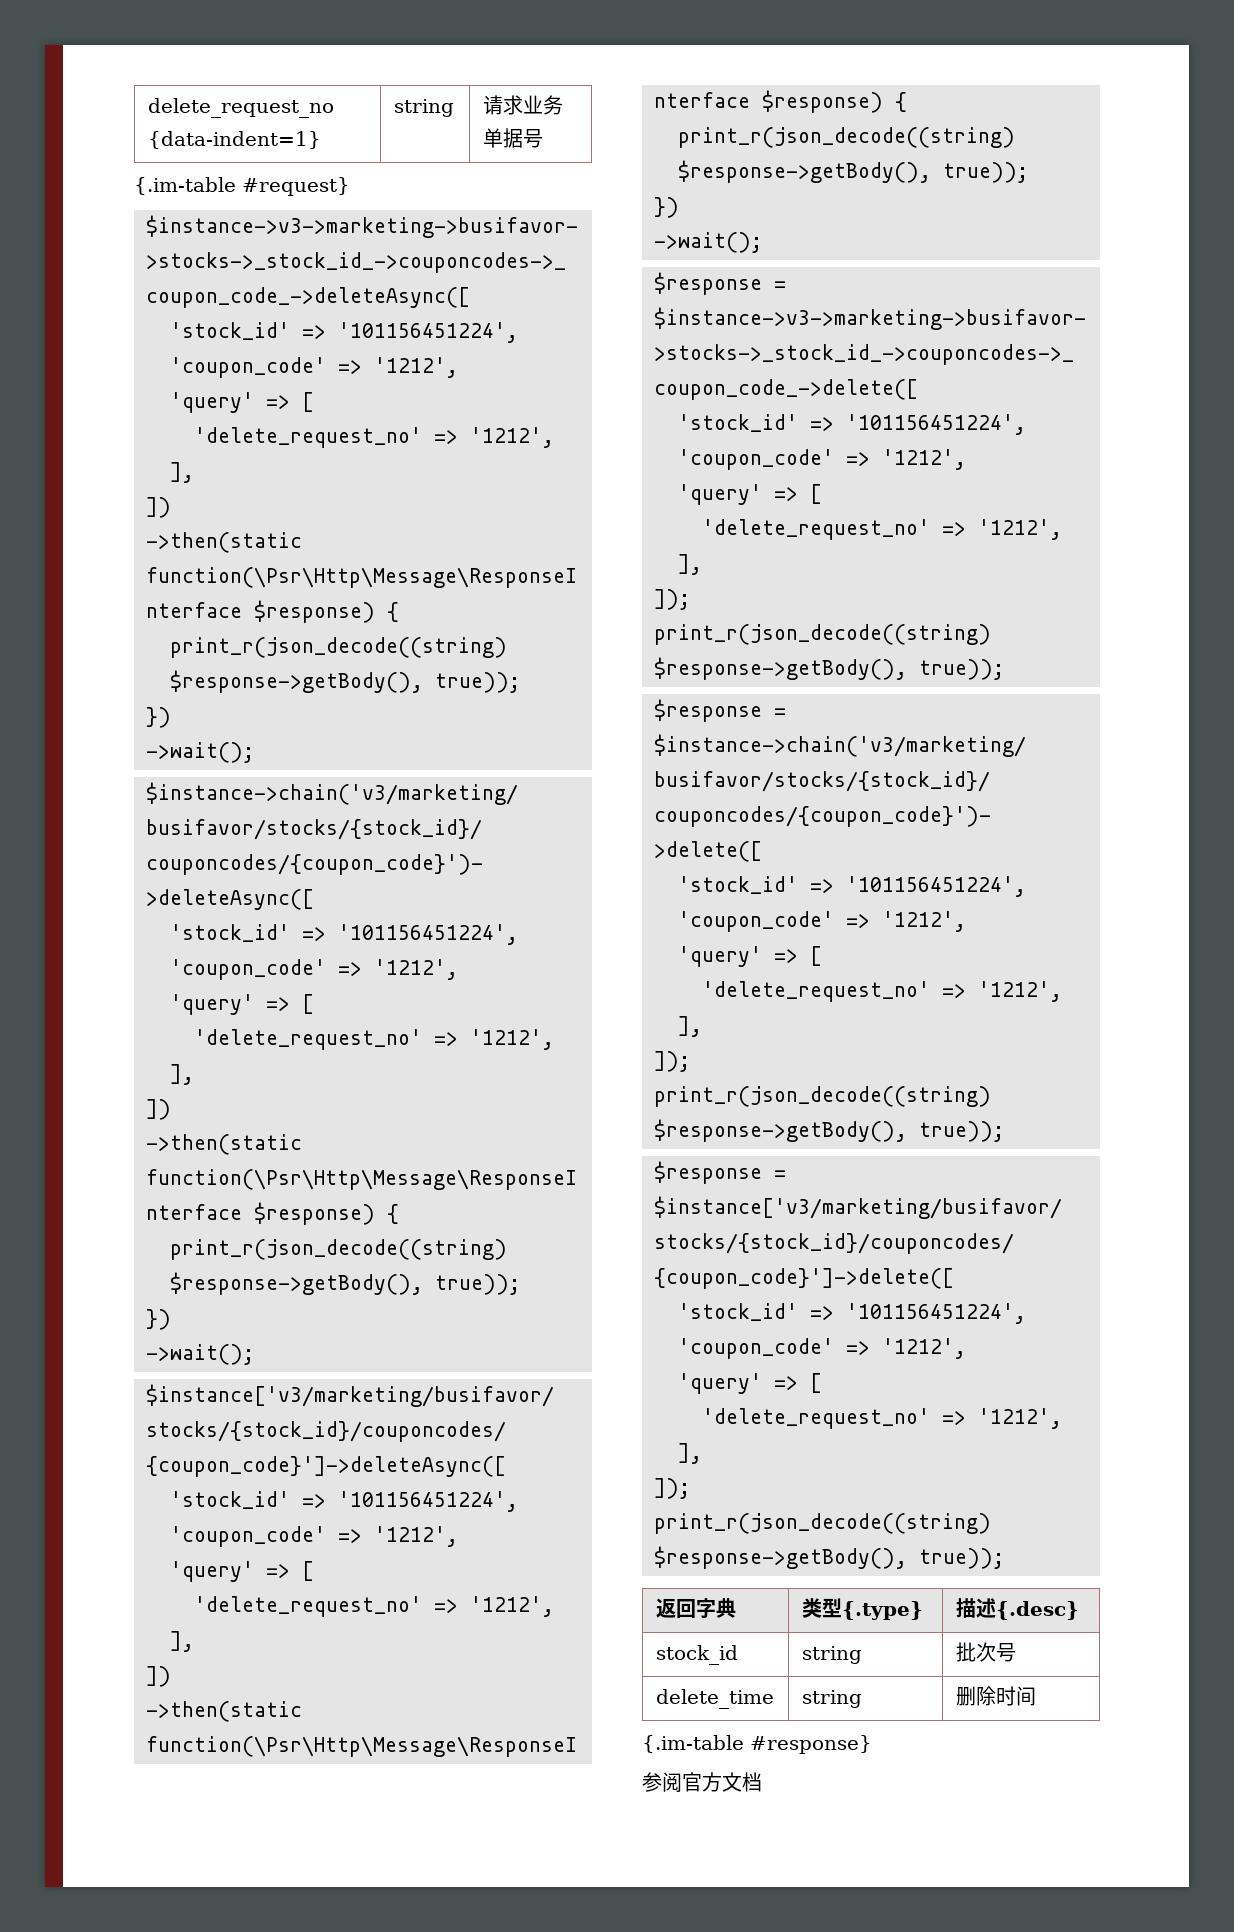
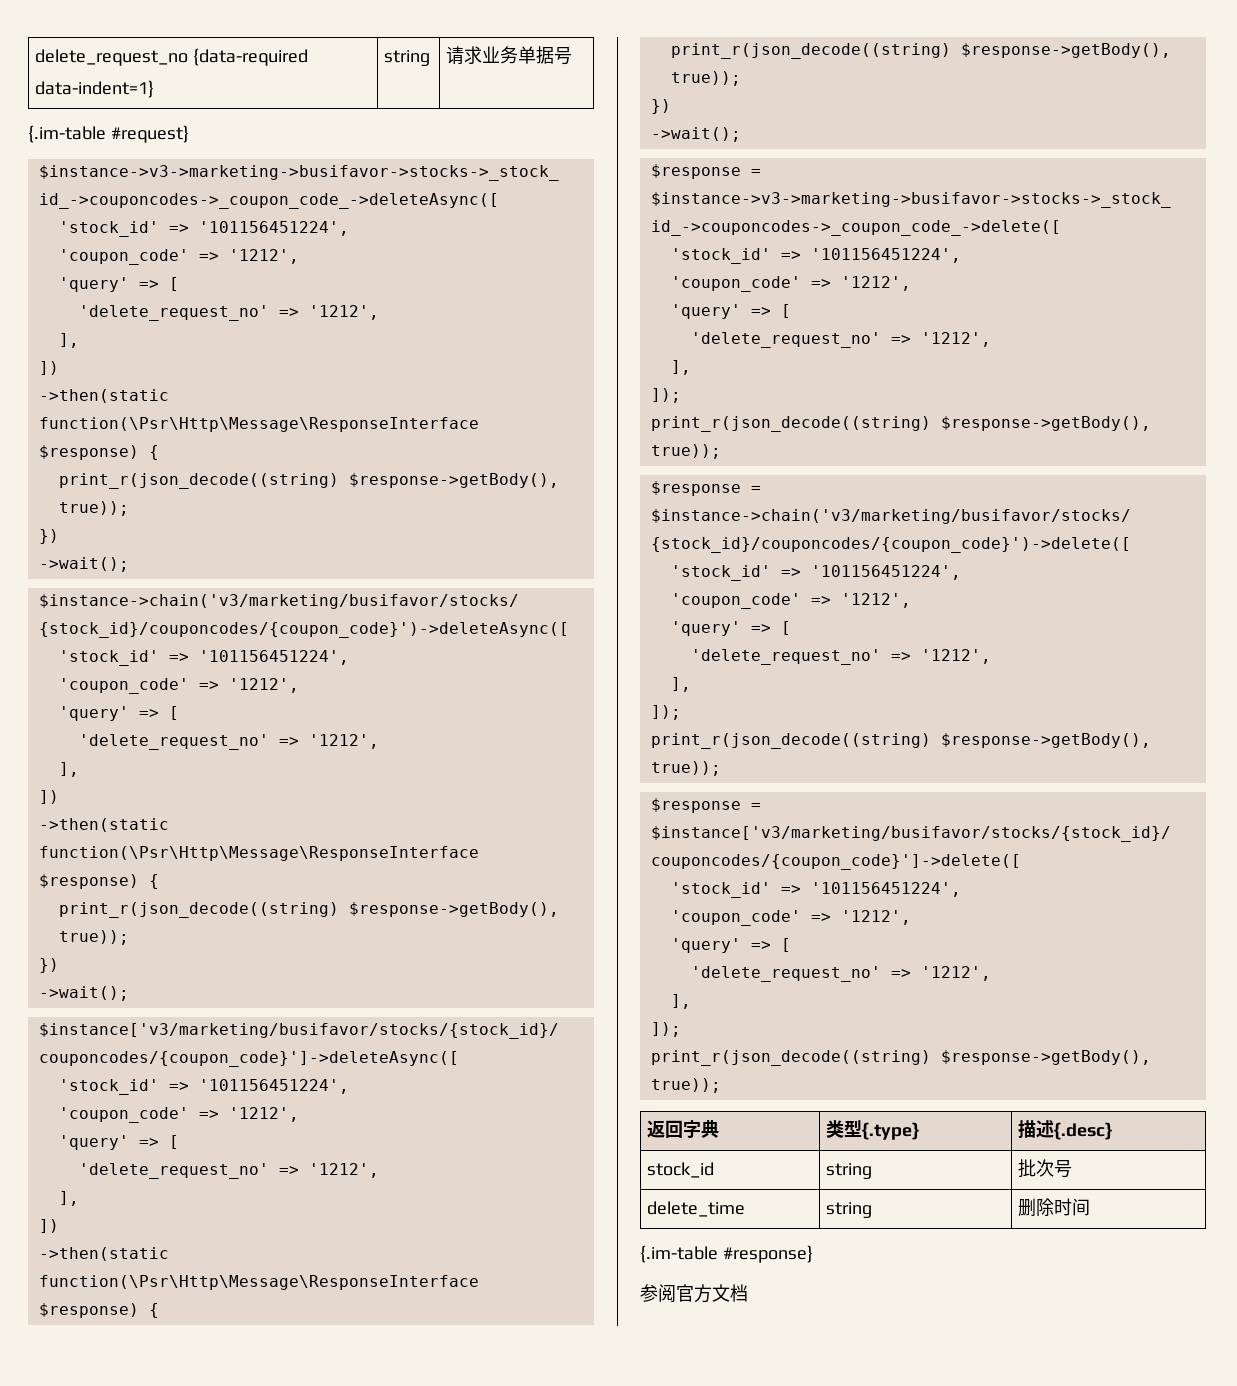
[147,131,321,149] {data-indent=1} -> [193,48,309,66] [35,80,155,98] {data-required data-indent=1}

